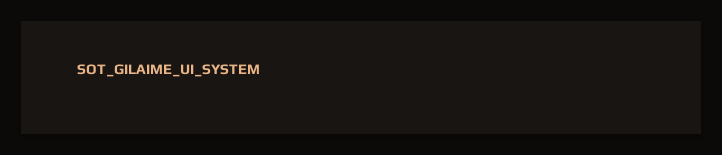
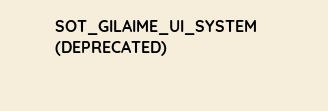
(260, 70) none -> [55,40,167,56] (DEPRECATED)

